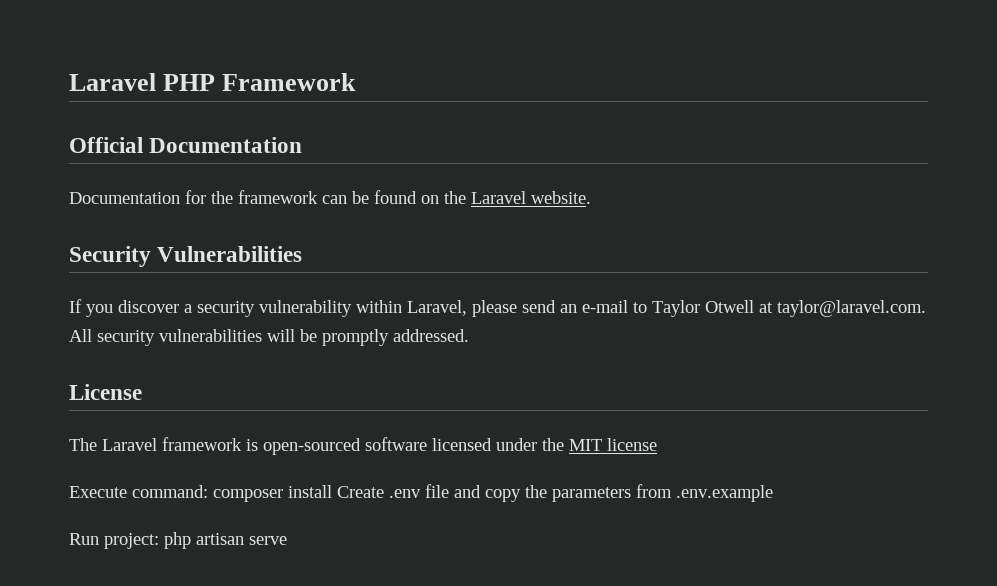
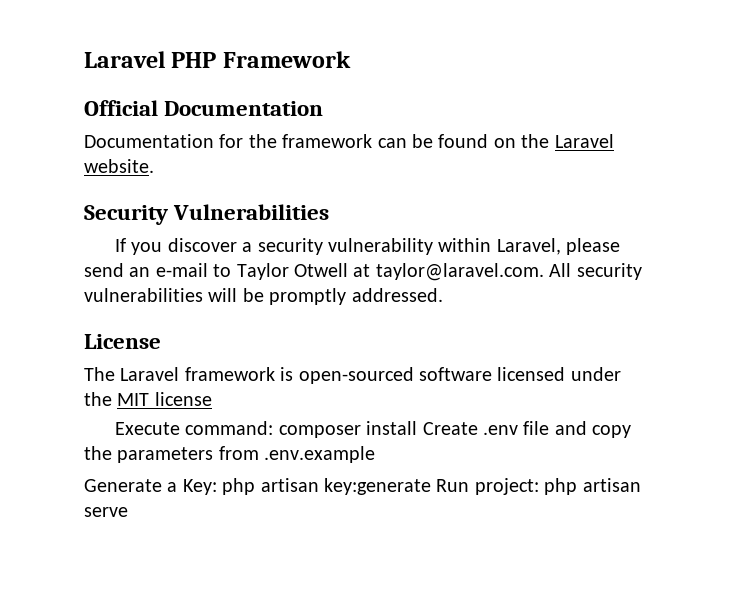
(773, 493) none -> [84,478,431,495] Generate a Key: php artisan key:generate

